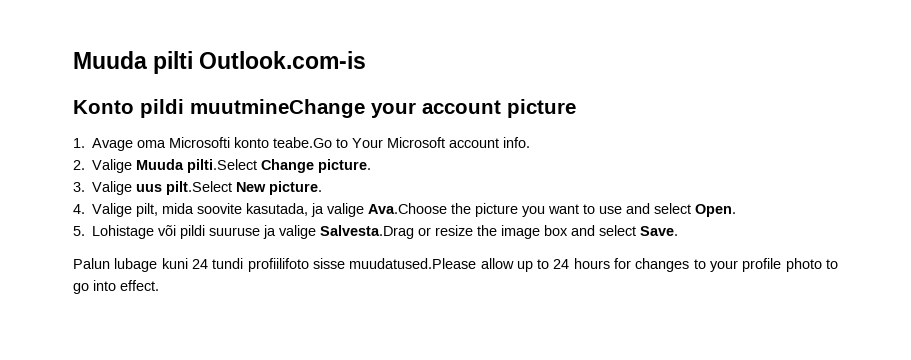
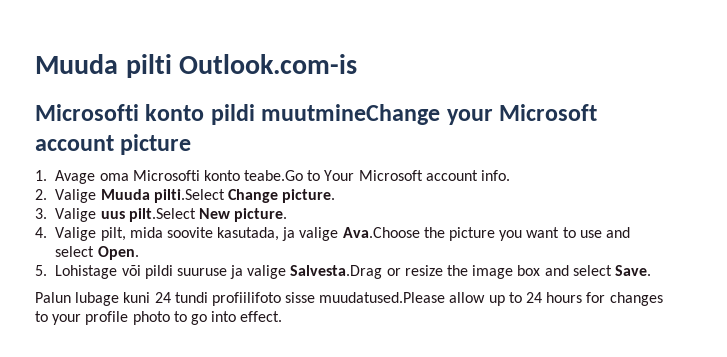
[73,100,134,114] Konto -> [35,104,205,121] Microsofti konto
(416, 110) none -> [499,104,598,121] Microsoft

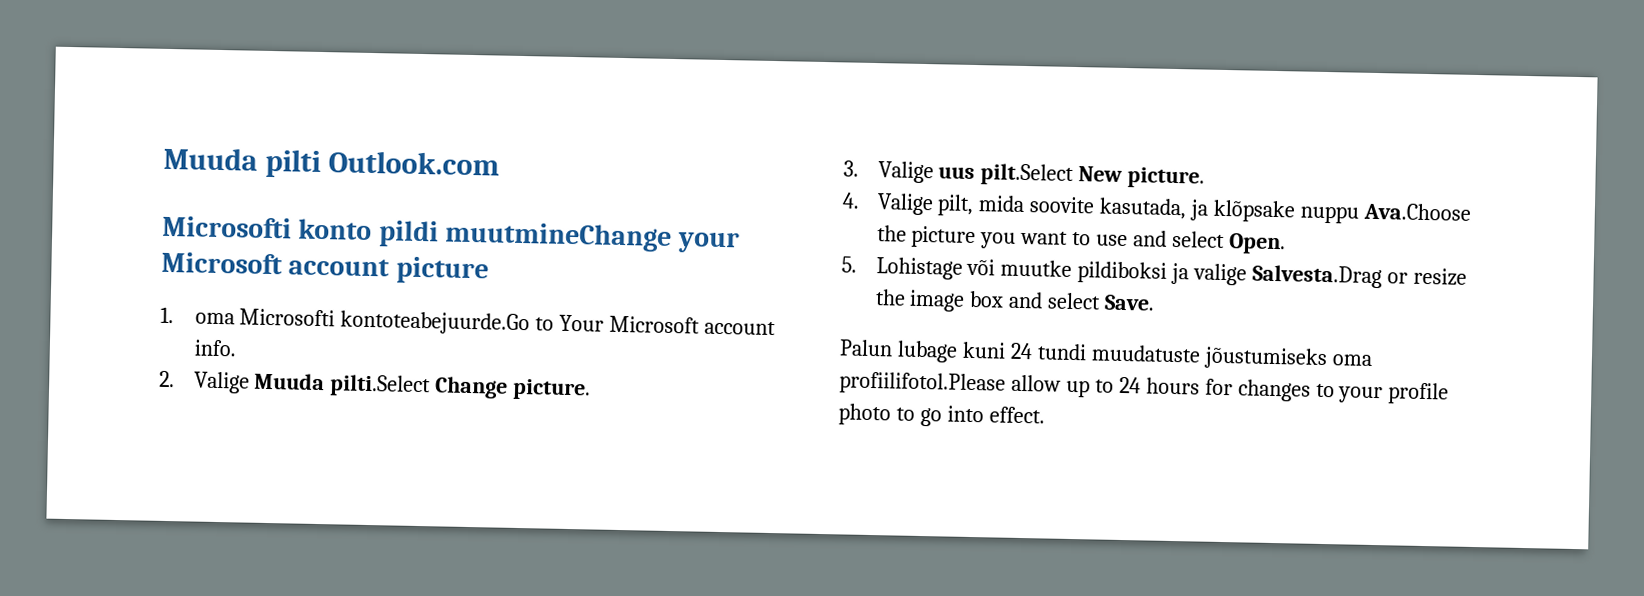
[179,54,358,74] Outlook.com-is -> [328,150,501,176] Outlook.com
[55,170,96,184] Avage -> (174, 315) none
[203,170,304,181] konto teabe.Go -> [340,310,531,336] kontoteabejuurde.Go
[299,227,339,241] valige -> [1213,199,1360,224] klõpsake nuppu
[144,265,227,279] pildi suuruse -> [1000,259,1168,284] muutke pildiboksi
[211,292,446,306] profiilifoto sisse muudatused.Please -> [1090,344,1372,371] [839,371,1006,396] muudatuste jõustumiseks oma profiilifotol.Please

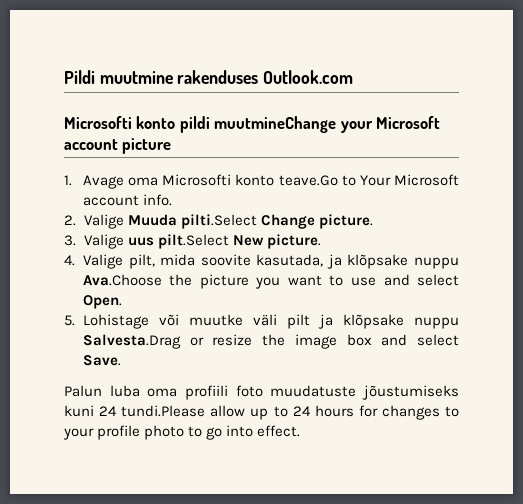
[163,146,322,179] Muuda pilti -> [64,70,259,84] Pildi muutmine rakenduses
(174, 315) none -> [82,175,124,189] Avage
[340,310,531,336] kontoteabejuurde.Go -> [235,174,338,186] konto teave.Go
[1077,261,1248,286] pildiboksi ja valige -> [252,314,459,329] väli pilt ja klõpsake nuppu
[896,340,1372,371] [839,371,1006,396] lubage kuni 24 tundi muudatuste jõustumiseks oma profiilifotol.Please -> [109,385,459,400] [64,405,206,417] luba oma profiili foto muudatuste jõustumiseks kuni 24 tundi.Please

